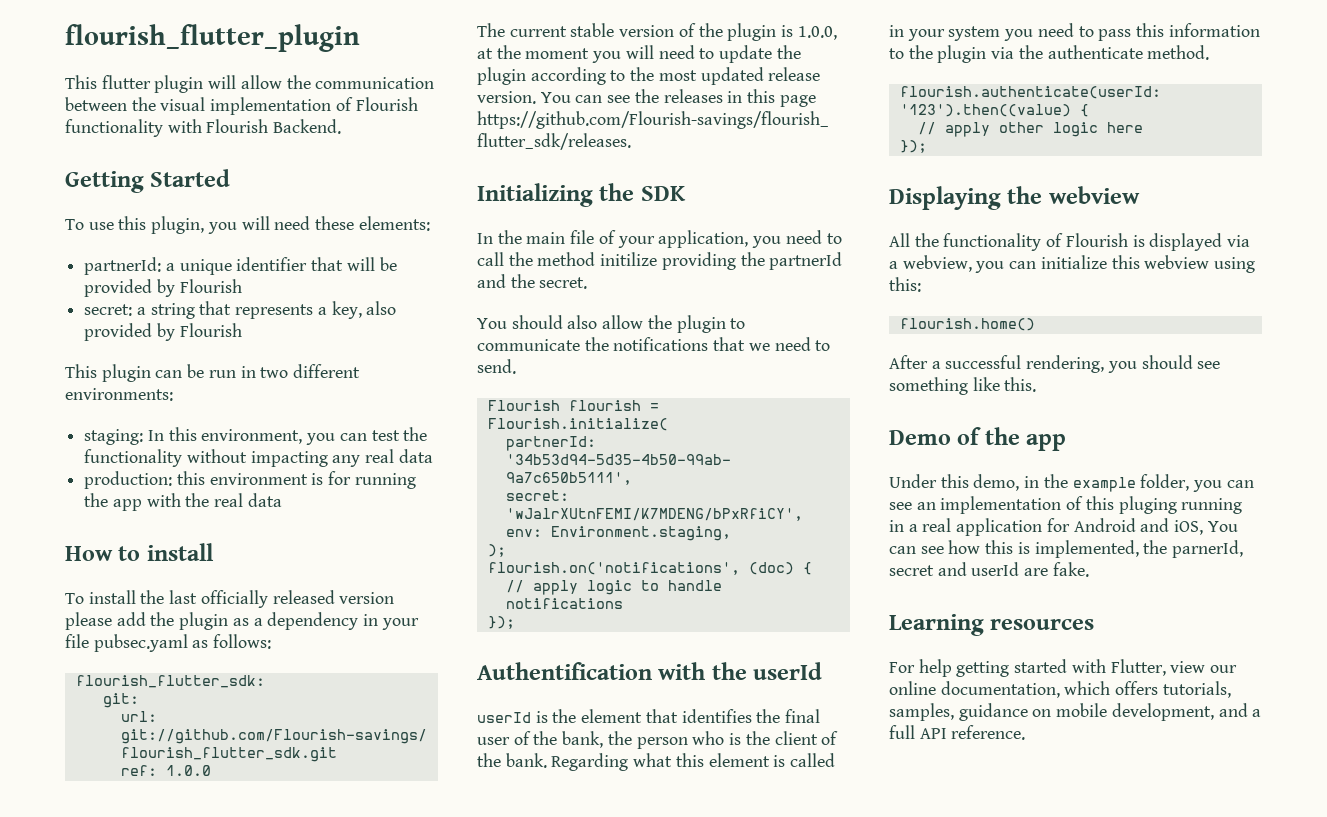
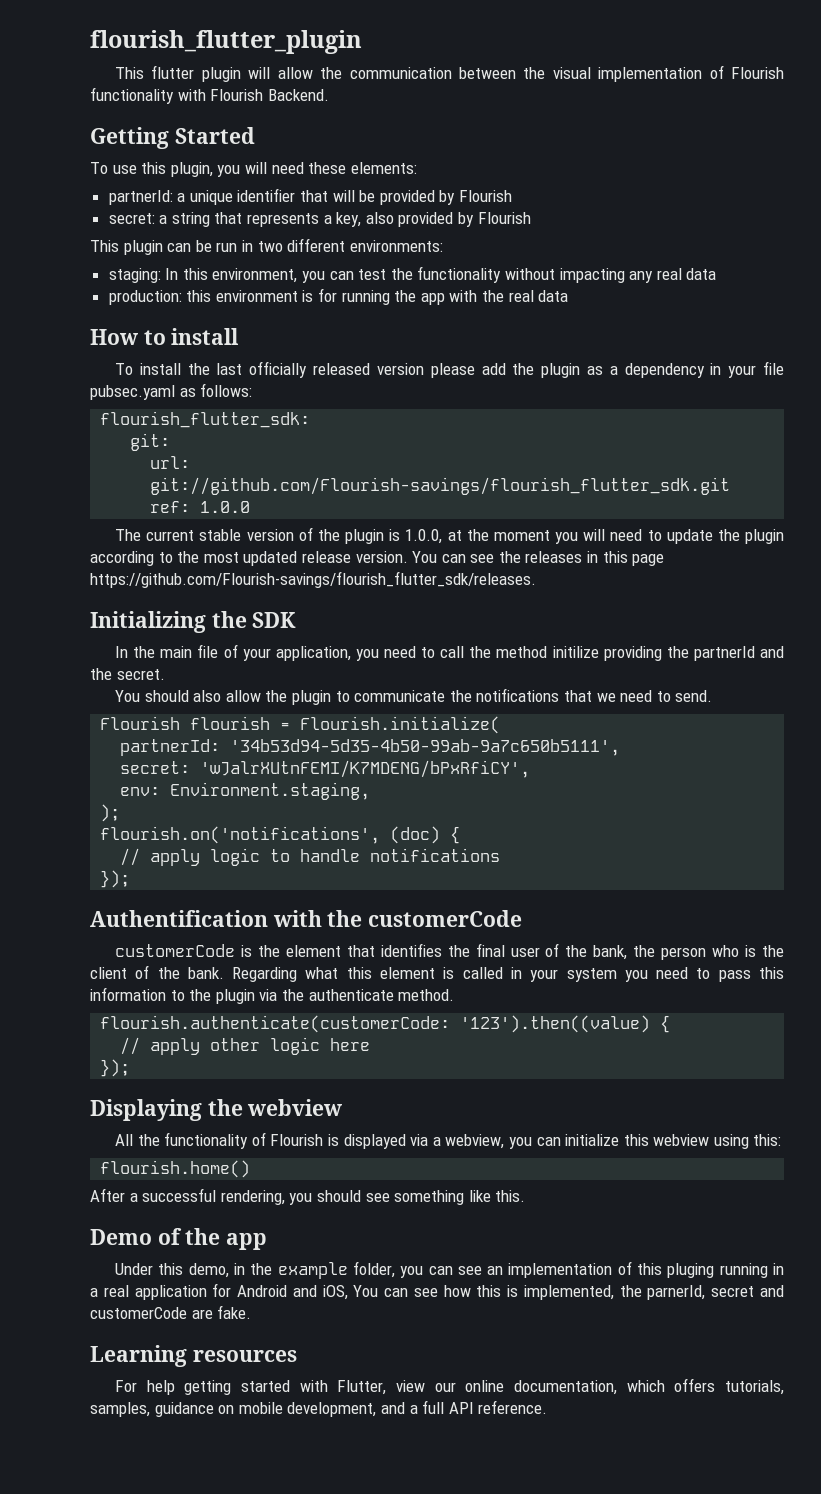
[753,662,823,680] [477,712,531,723] userId // userId -> [368,910,523,927] [115,944,236,957] customerCode // customerCode
[899,86,1161,99] flourish.authenticate(userId: -> [100,1015,451,1033] flourish.authenticate(customerCode:
[971,562,1020,576] userId -> [90,1307,187,1319] customerCode

